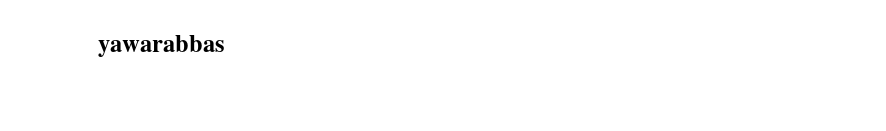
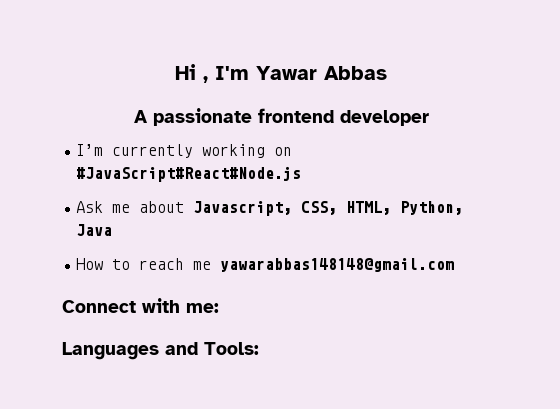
[98,35,225,57] yawarabbas -> [175,64,387,83] [133,108,429,126] [76,144,293,158] [76,166,302,182] [76,201,464,216] [76,224,113,236] [76,258,455,272] [62,298,219,313] [62,342,259,360] Hi , I'm Yawar Abbas // A passionate frontend developer // I’m currently working on #JavaScript#React#Node.js // Ask me about Javascript, CSS, HTML, Python, Java // How to reach me yawarabbas148148@gmail.com // Connect with me: // Languages and Tools:

